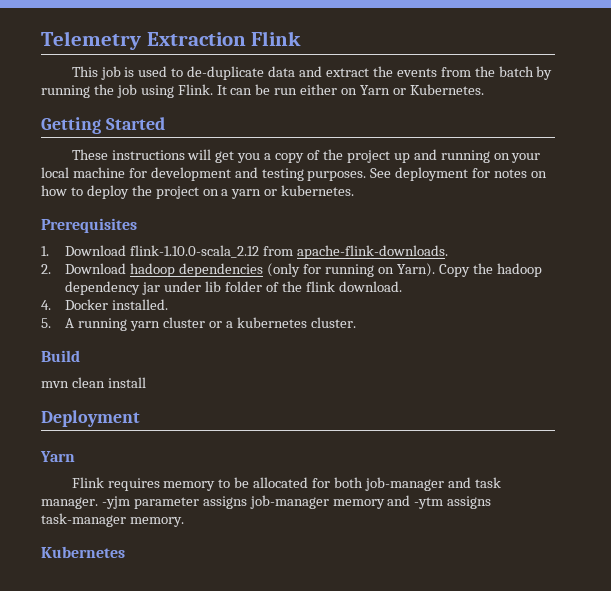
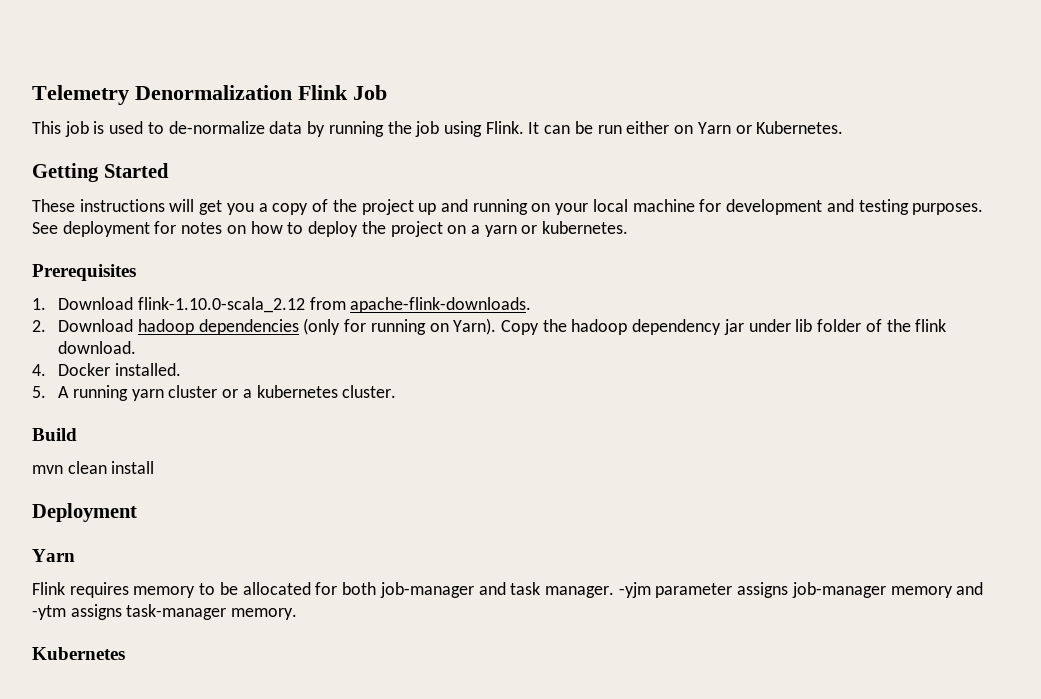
[146,31,302,46] Extraction Flink -> [135,85,387,100] Denormalization Flink Job
[187,66,534,80] de-duplicate data and extract the events from the batch -> [168,121,303,134] de-normalize data

